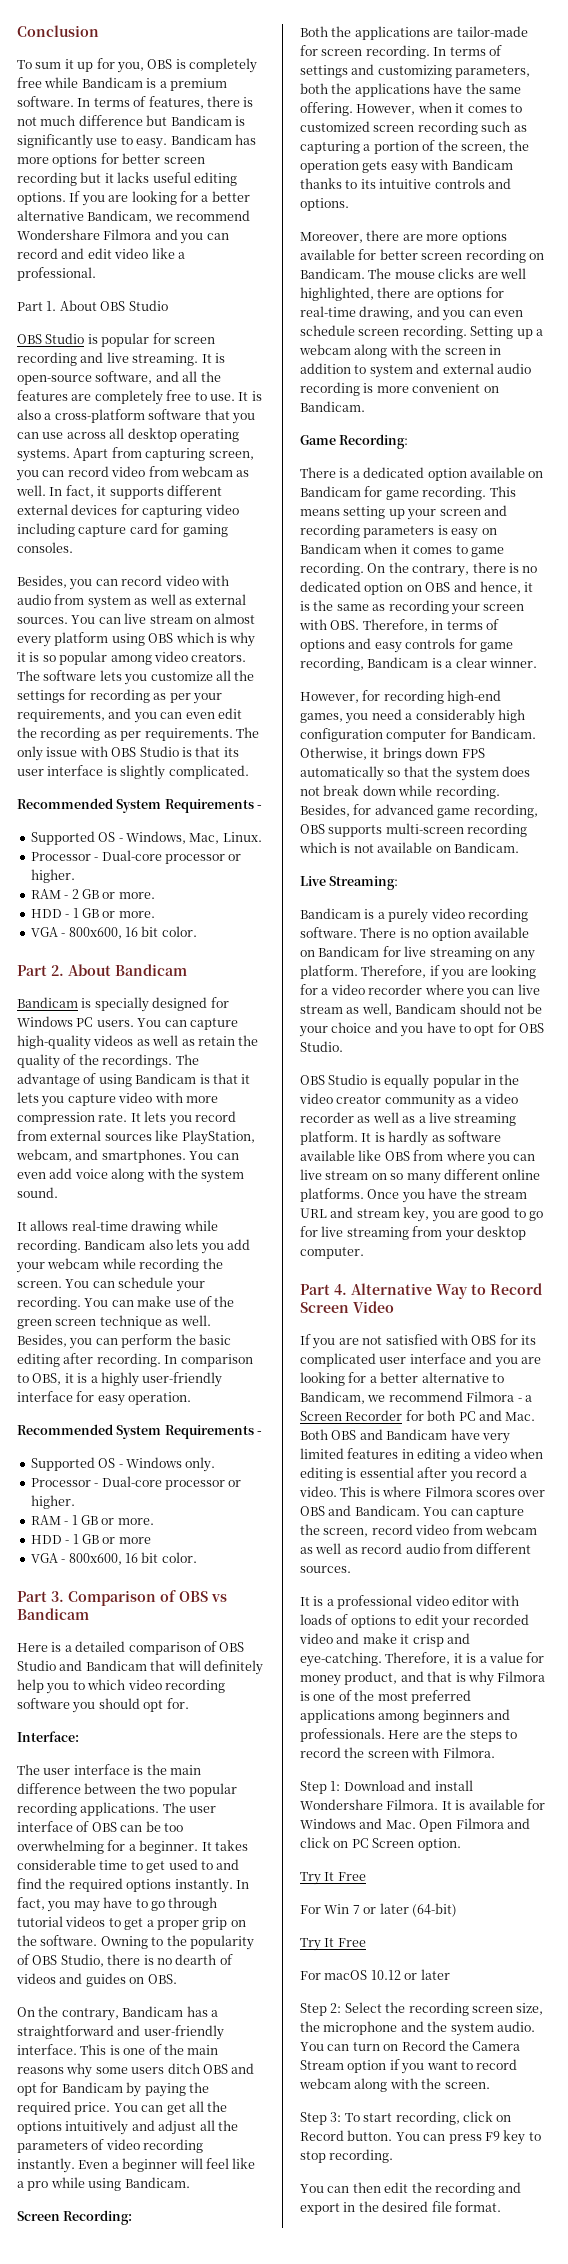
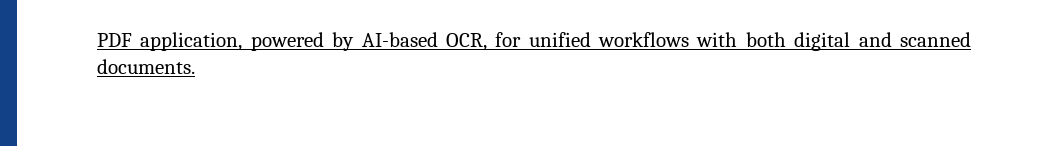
[17,25,99,37] [17,58,257,73] [17,77,227,91] [17,96,254,109] [17,115,245,126] [17,134,256,149] [17,153,205,167] [17,172,237,186] [17,191,250,206] [17,210,251,223] [17,229,229,244] [17,248,185,259] [17,267,96,281] [17,300,168,311] [17,333,215,347] [17,352,225,366] [17,371,221,385] [17,390,262,405] [17,409,255,424] [17,428,239,442] [17,447,254,462] [16,466,250,481] [16,485,222,499] [17,504,239,518] [17,523,228,537] [17,542,73,553] [17,575,229,590] [17,594,247,609] [17,613,256,624] [17,632,256,647] [17,651,247,665] [17,670,255,685] [17,689,222,704] [17,708,242,723] [17,727,259,741] [17,746,239,761] [17,765,249,780] [17,798,263,813] [30,831,262,845] [30,850,242,864] [30,869,75,883] [30,889,155,899] [30,908,155,918] [30,926,197,939] [17,964,187,976] [17,997,229,1012] [17,1016,238,1030] [17,1035,259,1050] [17,1054,199,1069] [17,1073,251,1087] [17,1092,218,1107] [17,1111,236,1126] [17,1130,255,1145] [16,1149,239,1163] [17,1168,245,1183] [17,1187,58,1198] [17,1220,218,1234] [17,1239,250,1254] [16,1258,223,1273] [17,1277,205,1292] [17,1296,235,1310] [17,1315,211,1329] [17,1334,231,1349] [17,1353,253,1367] [17,1372,223,1387] [17,1391,192,1406] [17,1424,263,1439] [30,1457,216,1472] [30,1476,242,1490] [30,1495,75,1509] [30,1515,154,1525] [30,1534,151,1544] [30,1552,197,1565] [17,1590,227,1606] [17,1608,89,1620] [17,1641,245,1655] [17,1660,263,1675] [17,1679,225,1694] [17,1698,189,1713] [17,1731,79,1742] [17,1764,201,1775] [17,1783,237,1797] [17,1802,217,1816] [17,1821,183,1832] [17,1840,248,1854] [17,1859,240,1873] [17,1878,249,1893] [17,1897,218,1912] [17,1916,246,1930] [17,1935,254,1950] [17,1954,233,1967] [16,1973,177,1987] [17,2006,218,2021] [17,2025,224,2040] [17,2044,219,2055] [17,2063,255,2078] [17,2082,209,2097] [17,2101,228,2115] [17,2120,238,2135] [17,2139,204,2153] [17,2158,256,2173] [17,2177,190,2191] [17,2210,133,2225] [300,26,528,40] [300,45,502,59] [300,64,531,78] [300,83,521,97] [300,102,522,116] [300,121,527,135] [300,140,530,154] [300,159,513,174] [300,178,511,189] [300,198,349,211] [300,230,507,244] [300,249,544,263] [300,268,526,279] [300,287,504,301] [300,306,523,321] [300,325,543,339] [299,344,501,358] [300,363,531,378] [300,382,499,396] [300,401,365,412] [300,434,409,449] [300,467,544,481] [300,486,516,500] [300,505,507,520] [300,524,497,539] [300,543,504,557] [300,562,538,577] [300,581,534,595] [300,600,525,615] [299,619,499,632] [300,638,513,653] [300,657,537,671] [300,690,502,704] [300,709,525,724] [300,728,537,742] [300,747,485,761] [300,766,530,781] [300,785,500,799] [300,804,538,818] [300,823,528,837] [299,842,519,853] [300,876,399,890] [300,908,528,923] [300,927,529,941] [300,946,536,961] [300,965,536,980] [300,984,540,999] [300,1003,543,1016] [299,1022,544,1037] [300,1041,343,1052] [300,1074,520,1089] [299,1093,518,1108] [300,1112,517,1126] [300,1131,501,1146] [300,1150,536,1165] [300,1169,541,1184] [300,1188,527,1203] [300,1207,543,1222] [300,1226,526,1241] [300,1247,364,1259] [300,1283,542,1299] [300,1301,394,1313] [300,1334,536,1349] [300,1353,541,1368] [300,1372,504,1386] [300,1391,532,1404] [300,1410,536,1421] [300,1429,510,1444] [300,1448,544,1462] [300,1467,528,1482] [299,1486,546,1497] [300,1505,524,1519] [300,1524,537,1537] [300,1543,532,1554] [300,1566,351,1573] [300,1595,520,1609] [300,1614,530,1629] [299,1633,470,1647] [300,1652,545,1667] [300,1671,546,1686] [300,1690,471,1704] [300,1709,511,1723] [300,1728,517,1742] [300,1747,495,1758] [300,1780,473,1794] [300,1799,545,1810] [300,1818,530,1832] [300,1837,461,1851] [300,1872,366,1885] [300,1903,457,1917] [300,1938,366,1951] [300,1969,450,1980] [300,2002,544,2016] [300,2021,535,2036] [300,2040,521,2051] [300,2059,518,2074] [299,2078,490,2092] [300,2111,512,2125] [300,2130,541,2145] [300,2149,394,2163] [300,2182,522,2196] [300,2201,501,2215] Conclusion // To sum it up for you, OBS is completely free while Bandicam is a premium software. In terms of features, there is not much difference but Bandicam is significantly use to easy. Bandicam has more options for better screen recording but it lacks useful editing options. If you are looking for a better alternative Bandicam, we recommend Wondershare Filmora and you can record and edit video like a professional. // Part 1. About OBS Studio // OBS Studio is popular for screen recording and live streaming. It is open-source software, and all the features are completely free to use. It is also a cross-platform software that you can use across all desktop operating systems. Apart from capturing screen, you can record video from webcam as well. In fact, it supports different external devices for capturing video including capture card for gaming consoles. // Besides, you can record video with audio from system as well as external sources. You can live stream on almost every platform using OBS which is why it is so popular among video creators. The software lets you customize all the settings for recording as per your requirements, and you can even edit the recording as per requirements. The only issue with OBS Studio is that its user interface is slightly complicated. // Recommended System Requirements - // Supported OS - Windows, Mac, Linux. // Processor - Dual-core processor or higher. // RAM - 2 GB or more. // HDD - 1 GB or more. // VGA - 800x600, 16 bit color. // Part 2. About Bandicam // Bandicam is specially designed for Windows PC users. You can capture high-quality videos as well as retain the quality of the recordings. The advantage of using Bandicam is that it lets you capture video with more compression rate. It lets you record from external sources like PlayStation, webcam, and smartphones. You can even add voice along with the system sound. // It allows real-time drawing while recording. Bandicam also lets you add your webcam while recording the screen. You can schedule your recording. You can make use of the green screen technique as well. Besides, you can perform the basic editing after recording. In comparison to OBS, it is a highly user-friendly interface for easy operation. // Recommended System Requirements - // Supported OS - Windows only. // Processor - Dual-core processor or higher. // RAM - 1 GB or more. // HDD - 1 GB or more // VGA - 800x600, 16 bit color. // Part 3. Comparison of OBS vs Bandicam // Here is a detailed comparison of OBS Studio and Bandicam that will definitely help you to which video recording software you should opt for. // Interface: // The user interface is the main difference between the two popular recording applications. The user interface of OBS can be too overwhelming for a beginner. It takes considerable time to get used to and find the required options instantly. In fact, you may have to go through tutorial videos to get a proper grip on the software. Owning to the popularity of OBS Studio, there is no dearth of videos and guides on OBS. // On the contrary, Bandicam has a straightforward and user-friendly interface. This is one of the main reasons why some users ditch OBS and opt for Bandicam by paying the required price. You can get all the options intuitively and adjust all the parameters of video recording instantly. Even a beginner will feel like a pro while using Bandicam. // Screen Recording: // Both the applications are tailor-made for screen recording. In terms of settings and customizing parameters, both the applications have the same offering. However, when it comes to customized screen recording such as capturing a portion of the screen, the operation gets easy with Bandicam thanks to its intuitive controls and options. // Moreover, there are more options available for better screen recording on Bandicam. The mouse clicks are well highlighted, there are options for real-time drawing, and you can even schedule screen recording. Setting up a webcam along with the screen in addition to system and external audio recording is more convenient on Bandicam. // Game Recording: // There is a dedicated option available on Bandicam for game recording. This means setting up your screen and recording parameters is easy on Bandicam when it comes to game recording. On the contrary, there is no dedicated option on OBS and hence, it is the same as recording your screen with OBS. Therefore, in terms of options and easy controls for game recording, Bandicam is a clear winner. // However, for recording high-end games, you need a considerably high configuration computer for Bandicam. Otherwise, it brings down FPS automatically so that the system does not break down while recording. Besides, for advanced game recording, OBS supports multi-screen recording which is not available on Bandicam. // Live Streaming: // Bandicam is a purely video recording software. There is no option available on Bandicam for live streaming on any platform. Therefore, if you are looking for a video recorder where you can live stream as well, Bandicam should not be your choice and you have to opt for OBS Studio. // OBS Studio is equally popular in the video creator community as a video recorder as well as a live streaming platform. It is hardly as software available like OBS from where you can live stream on so many different online platforms. Once you have the stream URL and stream key, you are good to go for live streaming from your desktop computer. // Part 4. Alternative Way to Record Screen Video // If you are not satisfied with OBS for its complicated user interface and you are looking for a better alternative to Bandicam, we recommend Filmora - a Screen Recorder for both PC and Mac. Both OBS and Bandicam have very limited features in editing a video when editing is essential after you record a video. This is where Filmora scores over OBS and Bandicam. You can capture the screen, record video from webcam as well as record audio from different sources. // It is a professional video editor with loads of options to edit your recorded video and make it crisp and eye-catching. Therefore, it is a value for money product, and that is why Filmora is one of the most preferred applications among beginners and professionals. Here are the steps to record the screen with Filmora. // Step 1: Download and install Wondershare Filmora. It is available for Windows and Mac. Open Filmora and click on PC Screen option. // Try It Free // For Win 7 or later (64-bit) // Try It Free // For macOS 10.12 or later // Step 2: Select the recording screen size, the microphone and the system audio. You can turn on Record the Camera Stream option if you want to record webcam along with the screen. // Step 3: To start recording, click on Record button. You can press F9 key to stop recording. // You can then edit the recording and export in the desired file format. -> [97,32,972,51] [97,59,195,74] PDF application, powered by AI-based OCR, for unified workflows with both digital and scanned documents.

